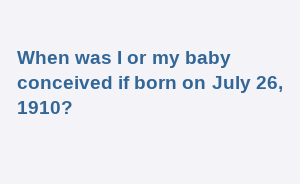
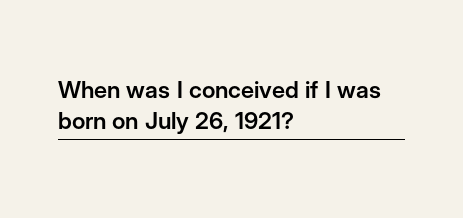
[127,51,231,68] [17,76,131,89] or my baby conceived if -> [189,81,382,99] conceived if I was
[17,101,73,114] 1910? -> [235,112,295,129] 1921?

